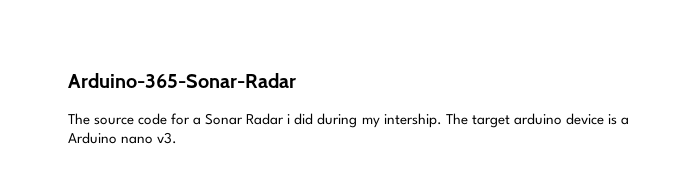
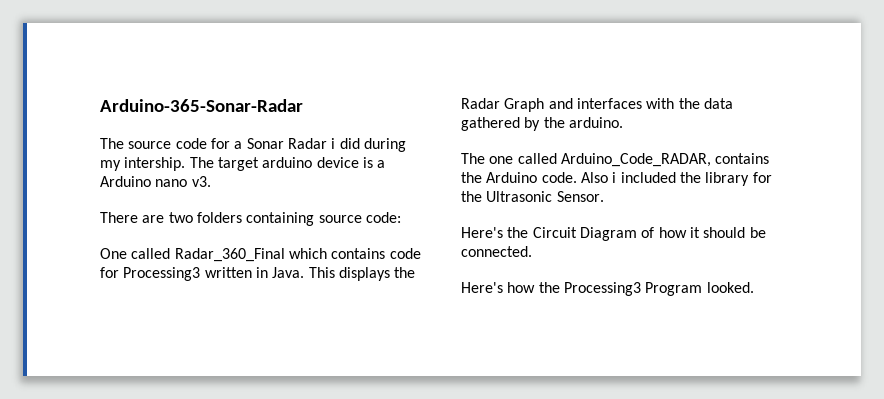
(178, 138) none -> [100,212,401,226] [100,248,421,262] [100,267,416,281] [461,98,733,112] [461,117,623,131] [461,153,770,167] [461,172,772,186] [461,191,604,202] [461,227,766,241] [461,246,532,257] [461,282,754,296] // There are two folders containing source code: // One called Radar_360_Final which contains code for Processing3 written in Java. This displays the Radar Graph and interfaces with the data gathered by the arduino. // The one called Arduino_Code_RADAR, contains the Arduino code. Also i included the library for the Ultrasonic Sensor. // Here's the Circuit Diagram of how it should be connected. // Here's how the Processing3 Program looked.

